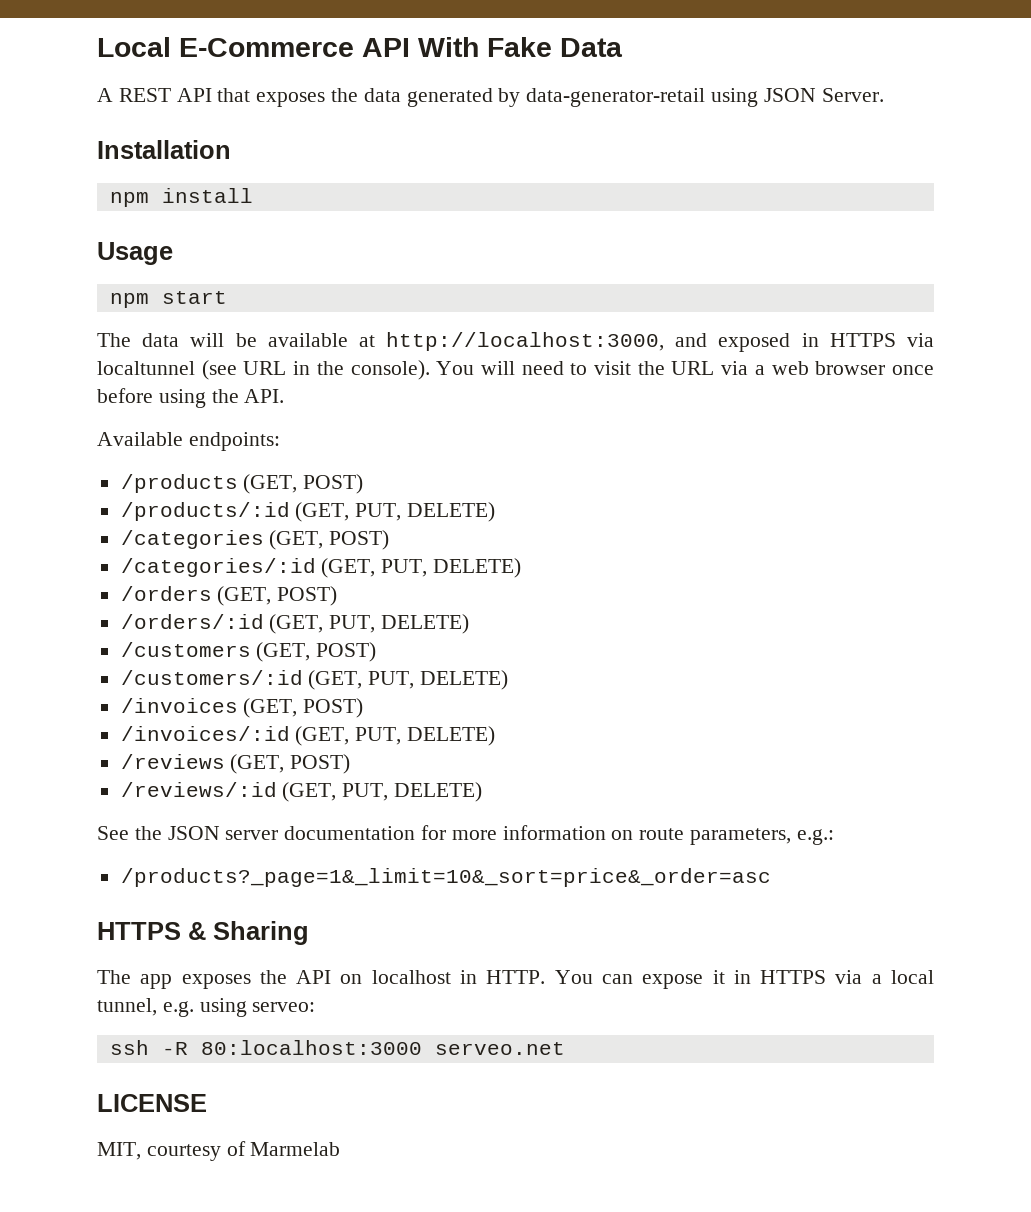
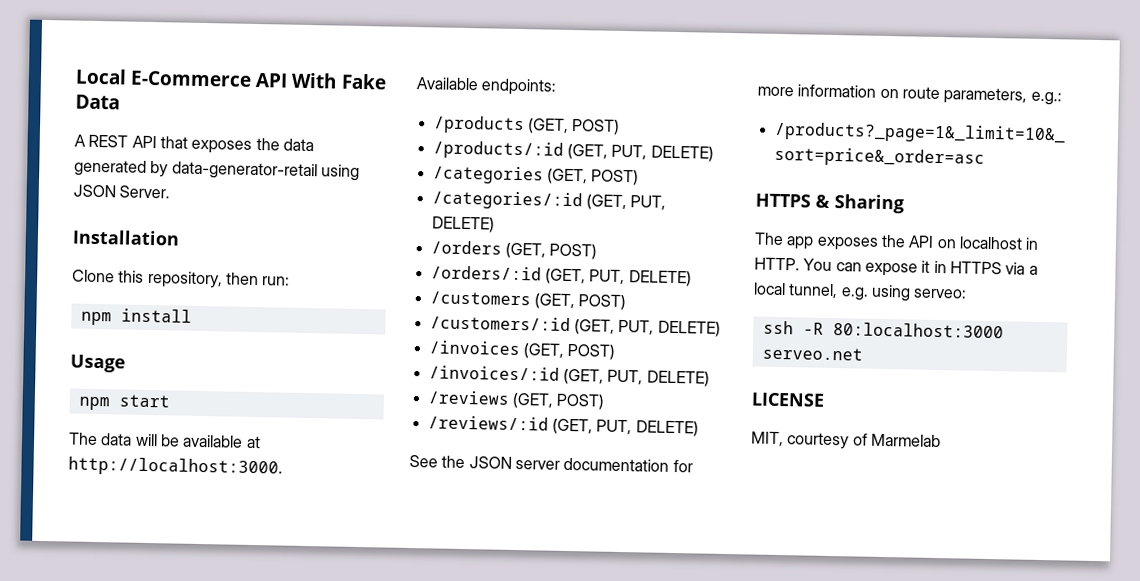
(231, 149) none -> [72,269,291,289] // Clone this repository, then run:
[386,332,934,352] [97,360,935,380] [97,388,285,408] http://localhost:3000, and exposed in HTTPS via localtunnel (see URL in the console). You will need to visit the URL via a web browser once before using the API. -> [68,456,283,478] http://localhost:3000.

